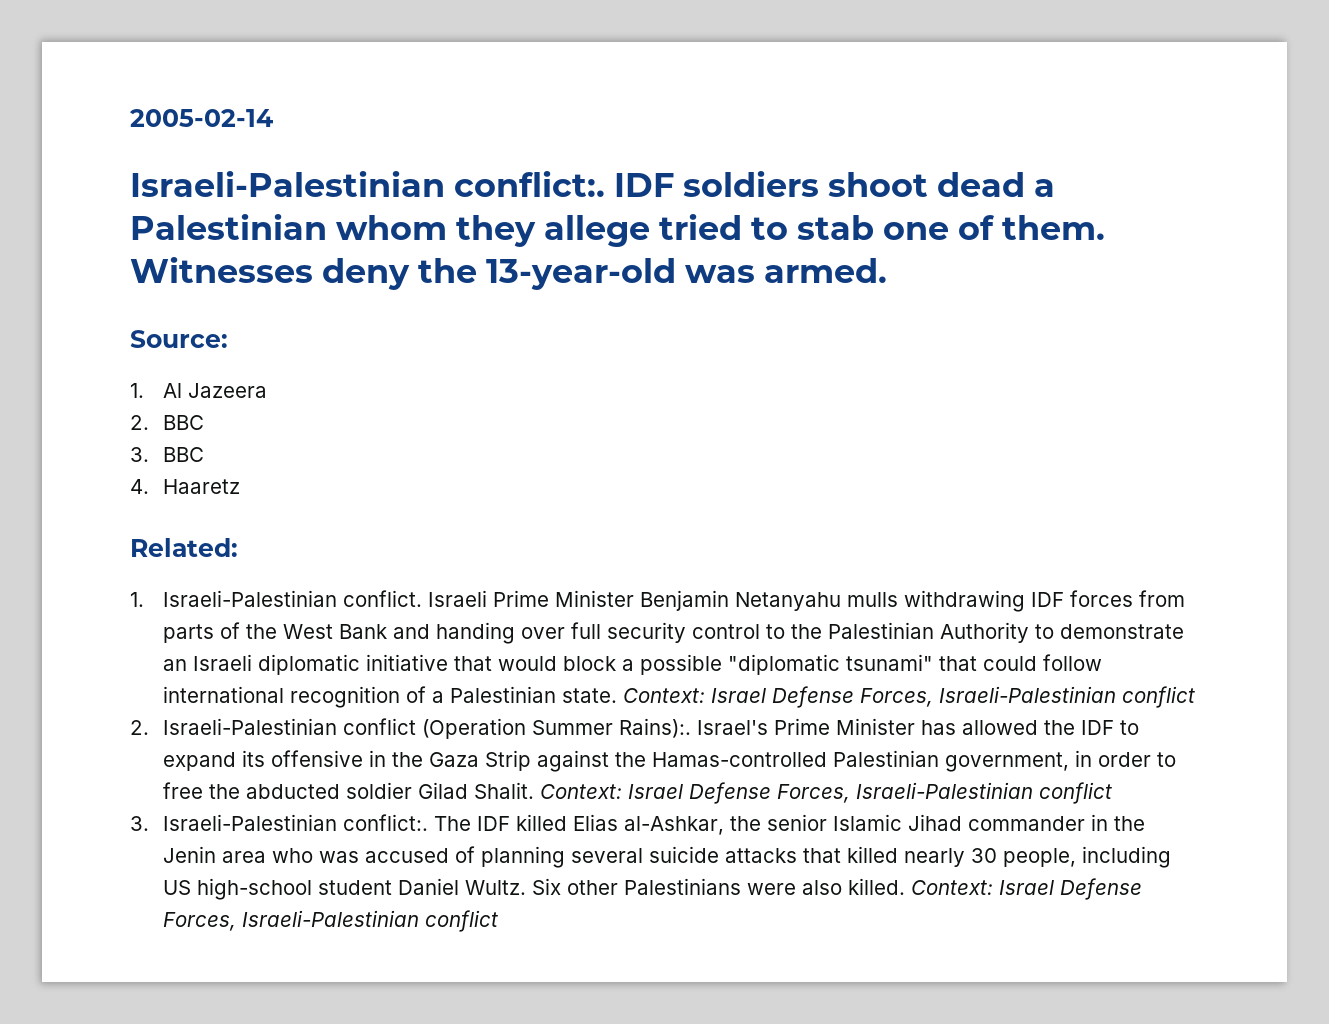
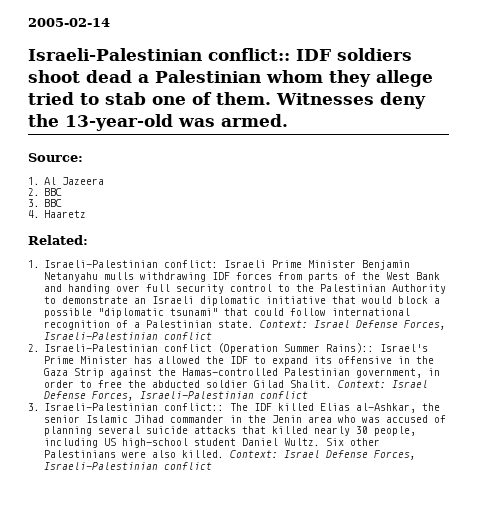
[454,171,606,197] conflict:. -> [208,48,290,61] conflict::
[342,590,422,607] conflict. -> [164,260,219,268] conflict:
[618,718,691,738] Rains):. -> [326,343,375,353] Rains)::
[342,814,428,831] conflict:. -> [164,403,225,411] conflict::

